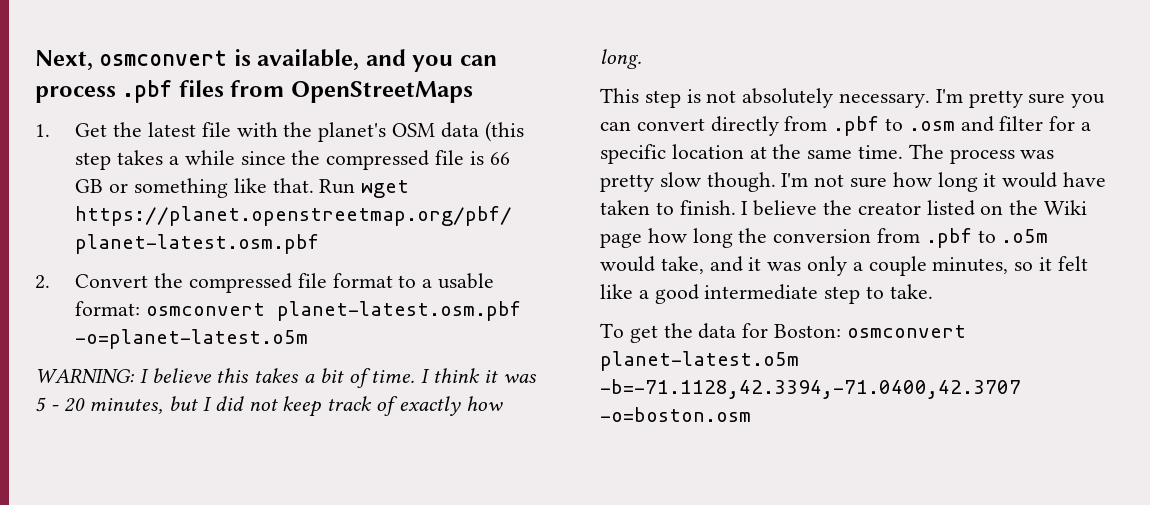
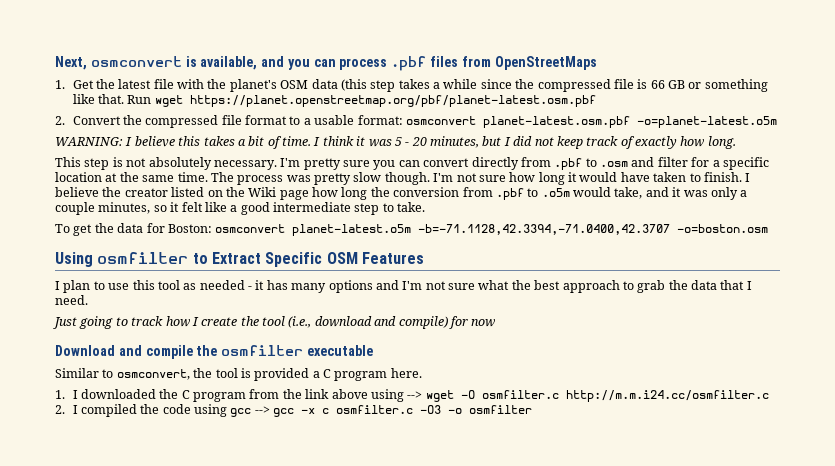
(751, 414) none -> [55,252,424,267] [55,280,752,293] [55,295,88,305] [53,316,496,329] [55,345,373,359] [55,368,422,381] [55,389,769,402] [55,404,533,417] // Using osmfilter to Extract Specific OSM Features // I plan to use this tool as needed - it has many options and I'm not sure what the best approach to grab the data that I need. // Just going to track how I create the tool (i.e., download and compile) for now // Download and compile the osmfilter executable // Similar to osmconvert, the tool is provided a C program here. // 1. I downloaded the C program from the link above using --> wget -O osmfilter.c http://m.m.i24.cc/osmfilter.c // 2. I compiled the code using gcc --> gcc -x c osmfilter.c -O3 -o osmfilter

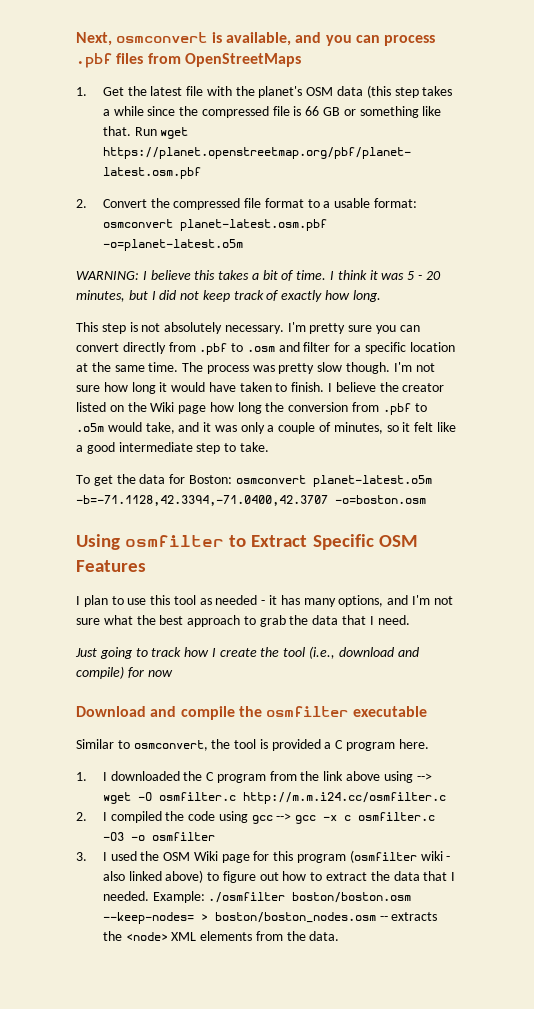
(95, 208) none -> [319,422,332,432] of
[328,280,373,293] options -> [338,595,384,607] options,
(533, 409) none -> [76,850,451,863] [102,870,456,883] [102,891,412,903] [102,912,438,924] [102,931,340,941] // 3. I used the OSM Wiki page for this program (osmfilter wiki - also linked above) to figure out how to extract the data that I needed. Example: ./osmfilter boston/boston.osm --keep-nodes= > boston/boston_nodes.osm -- extracts the <node> XML elements from the data.

